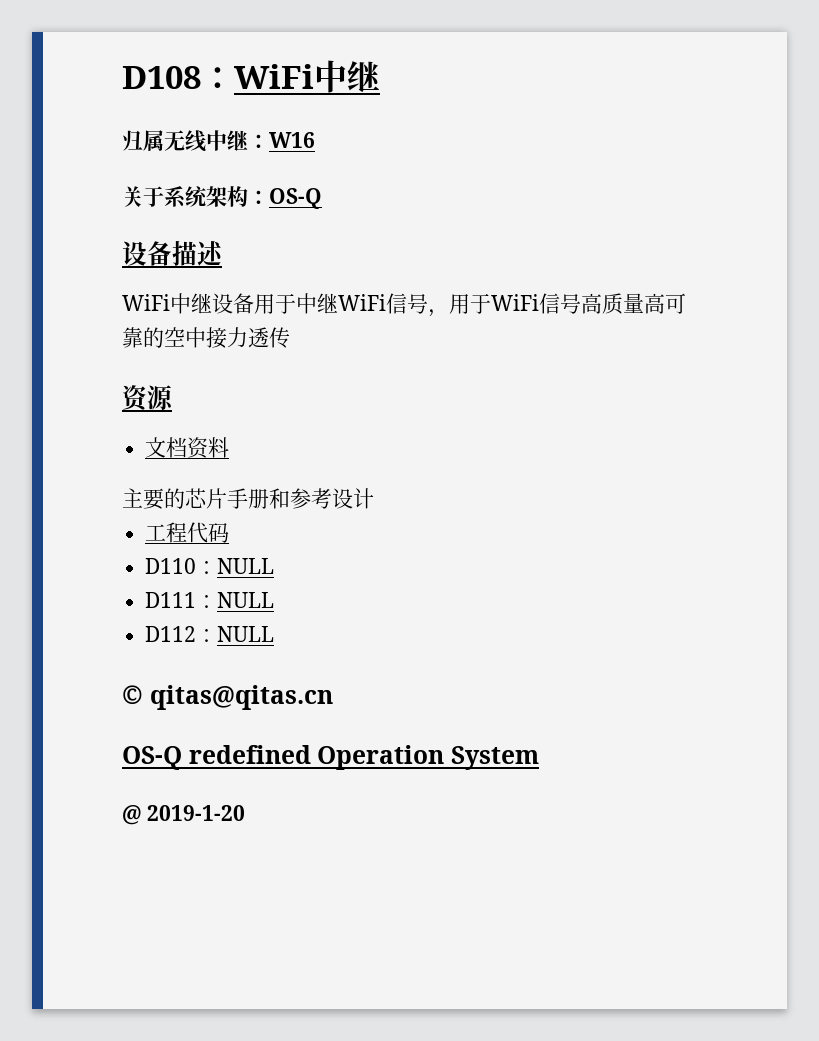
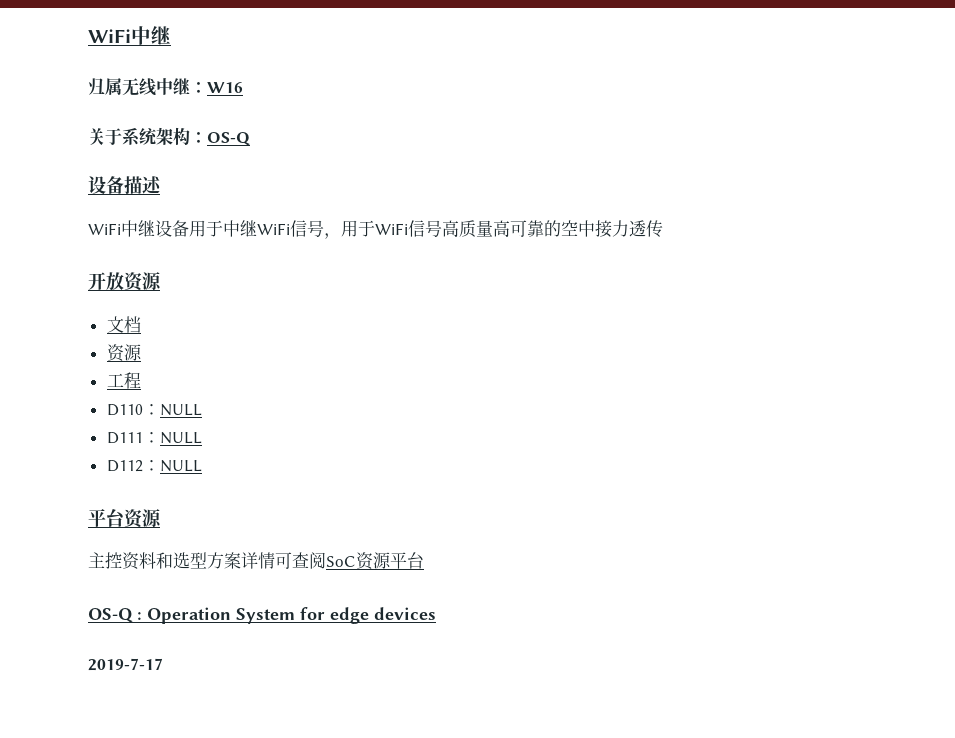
[122,66,234,89] D108： -> (88, 36) none
(290, 337) none -> [88,272,124,291] 开放
[187,437,230,459] [122,488,374,510] 资料 // 主要的芯片手册和参考设计 -> [106,344,142,362] // 资源
[187,522,230,543] 代码 -> (141, 380) none
[122,685,333,710] [122,745,311,770] © qitas@qitas.cn // OS-Q redefined -> [88,508,162,528] [88,552,424,570] [88,608,142,623] 平台资源 // 主控资料和选型方案详情可查阅SoC资源平台 // OS-Q :
[122,805,245,825] // @ 2019-1-20 -> [300,607,436,624] [88,658,163,671] for edge devices // 2019-7-17

